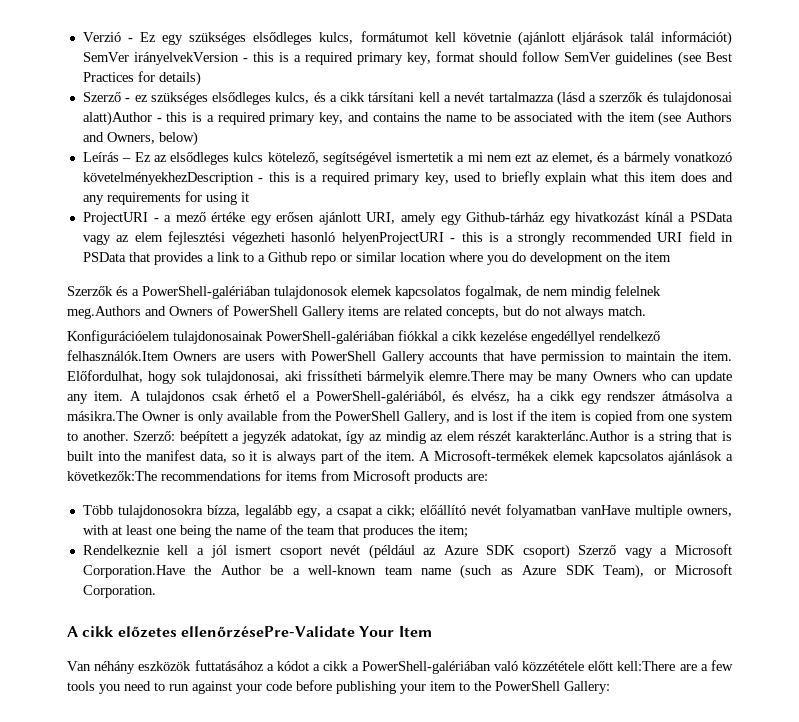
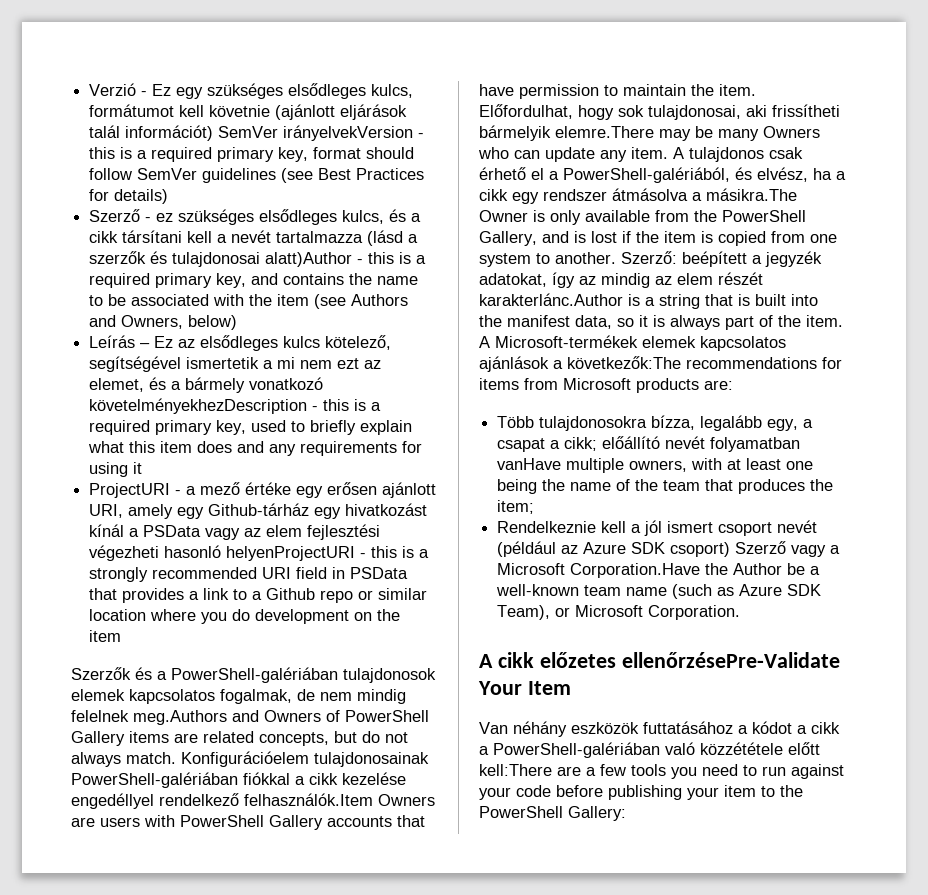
(646, 311) // -> (176, 758) none

